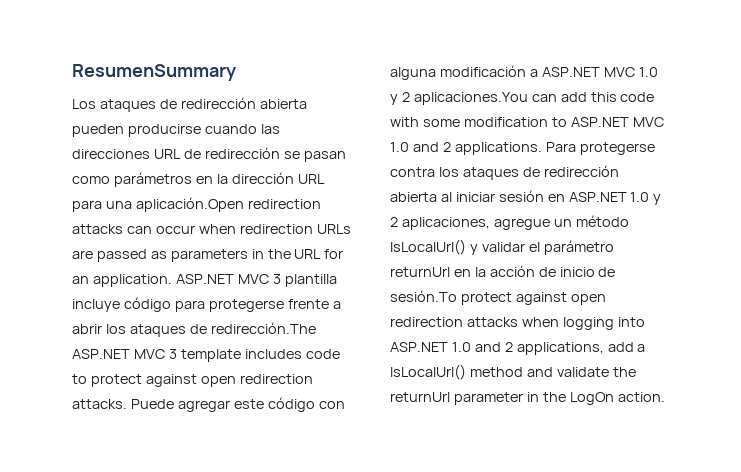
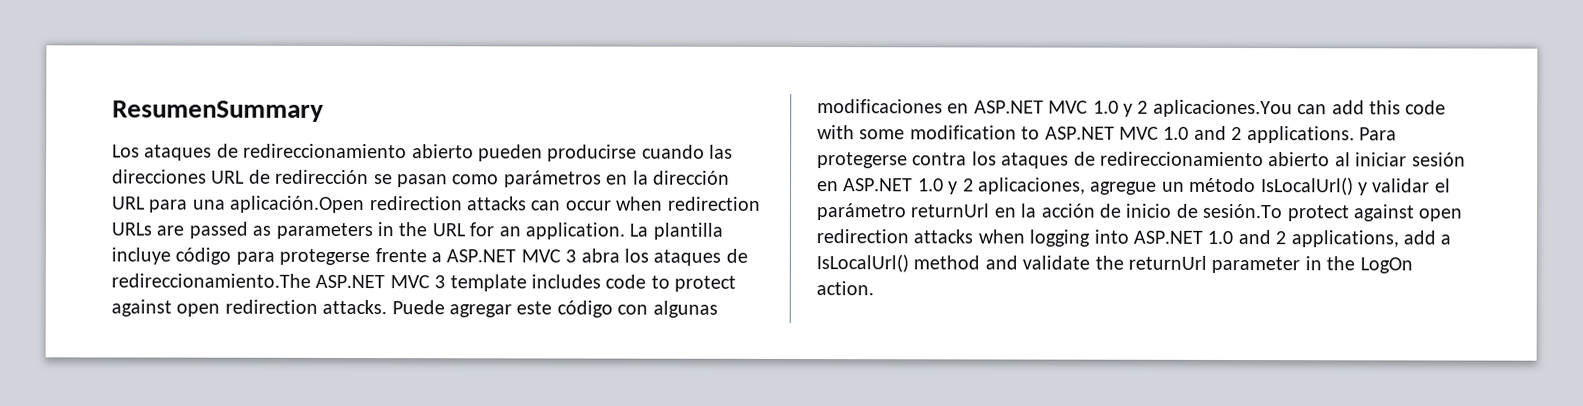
[180,97,307,109] redirección abierta -> [243,143,474,159] redireccionamiento abierto
[175,274,281,284] ASP.NET MVC 3 -> [629,223,649,237] La
[72,322,316,337] abrir los ataques de redirección.The -> [446,248,748,266] [111,273,311,288] ASP.NET MVC 3 abra los ataques de redireccionamiento.The
[390,65,538,80] alguna modificación a -> [652,300,718,318] [817,99,970,114] algunas modificaciones en
[543,165,619,177] [390,192,437,202] redirección abierta -> [1100,151,1331,167] redireccionamiento abierto

